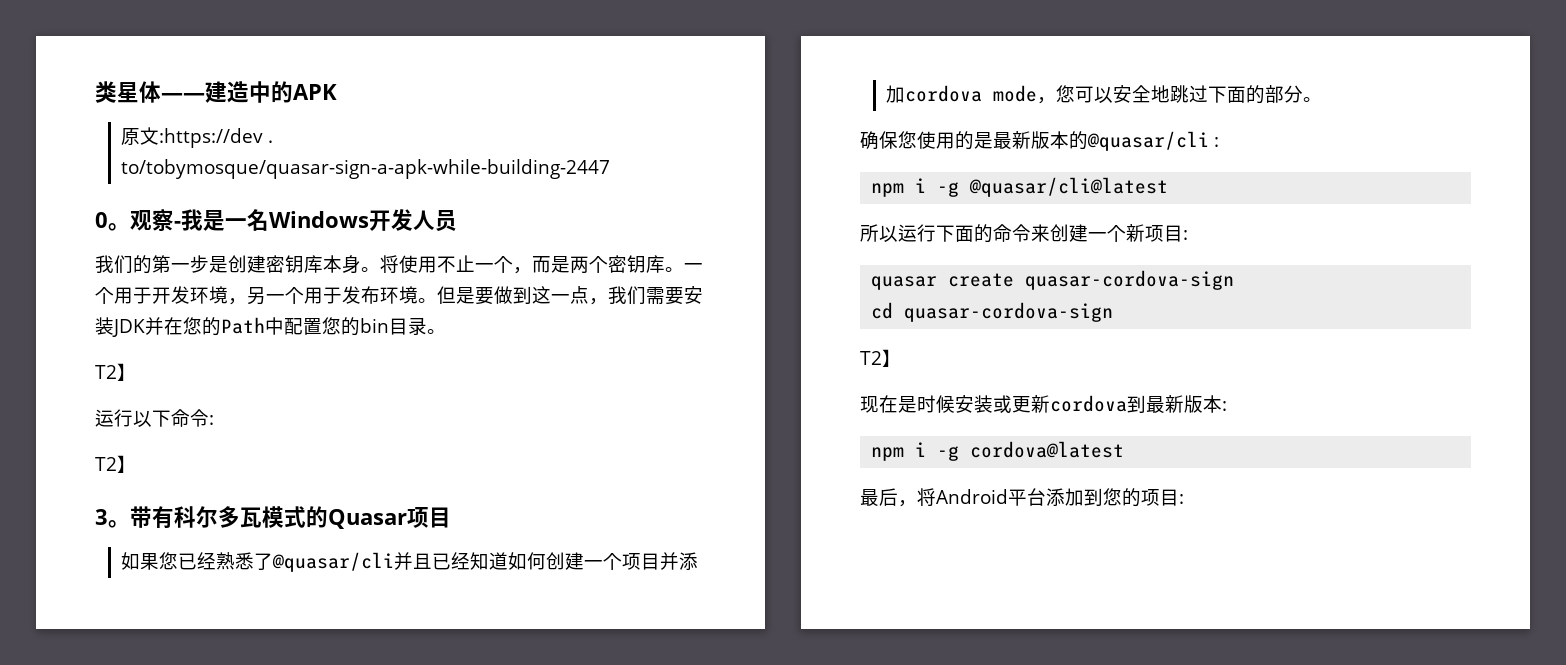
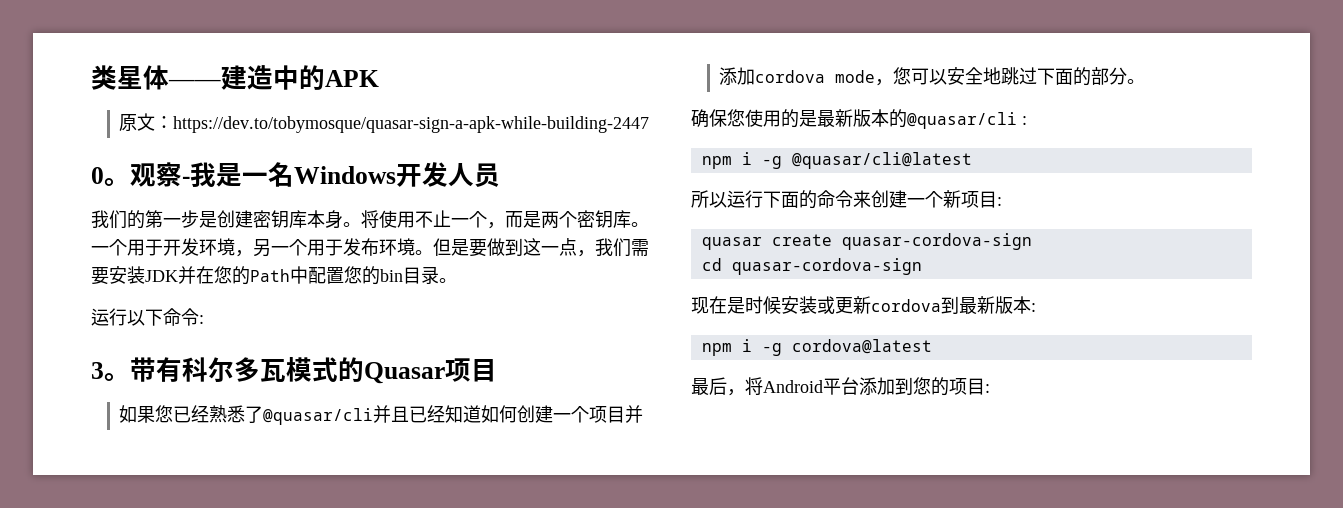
[159,128,274,148] [121,159,611,179] :https://dev . to/tobymosque/quasar-sign-a-apk-while-building-2447 -> [155,116,650,133] ：https://dev.to/tobymosque/quasar-sign-a-apk-while-building-2447
[95,363,136,381] // T2】 -> (457, 280) none
[95,455,136,473] // T2】 -> (204, 319) none
[860,349,901,367] // T2】 -> (922, 266) none

